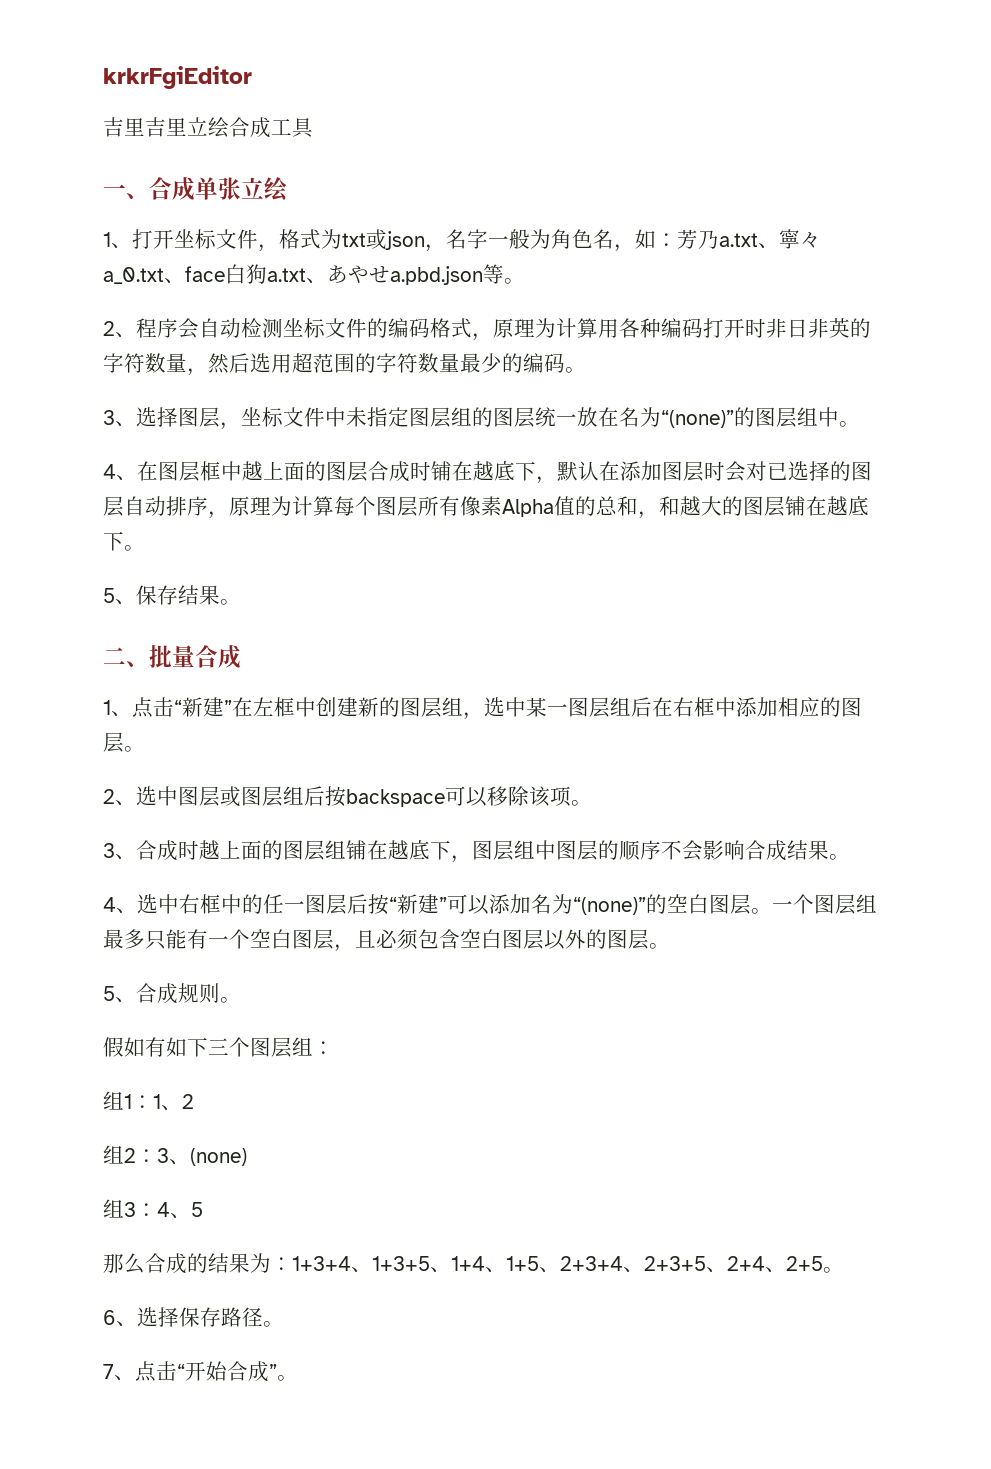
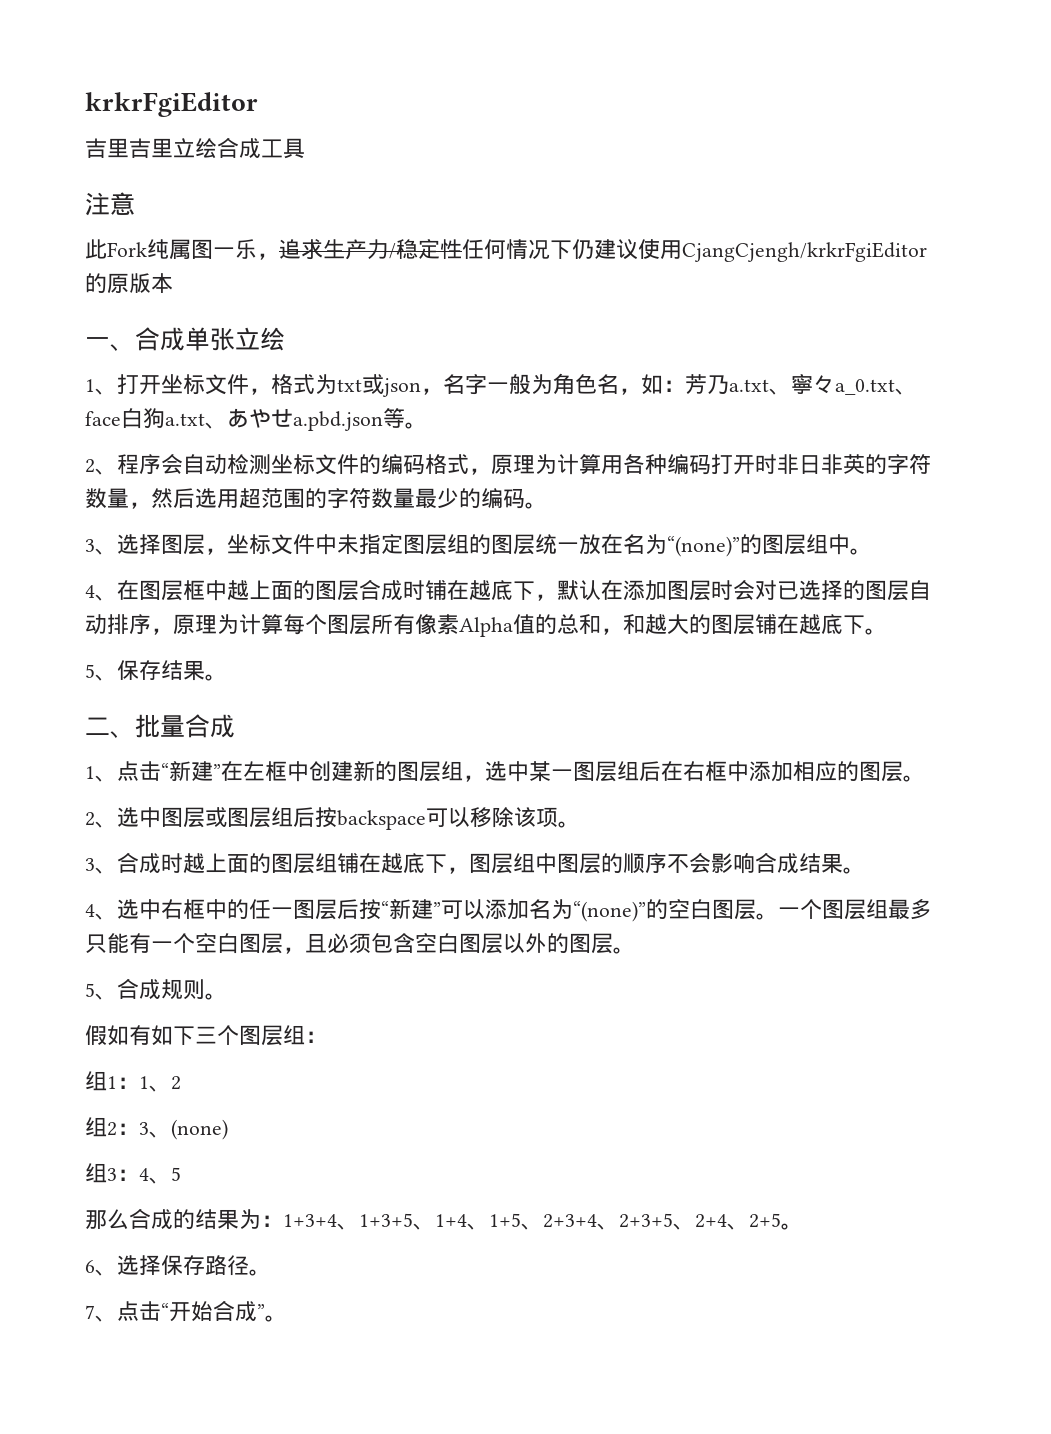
(314, 128) none -> [85,192,135,216] [85,239,927,262] [85,273,173,294] // 注意 // 此Fork纯属图一乐，追求生产力/稳定性任何情况下仍建议使用CjangCjengh/krkrFgiEditor的原版本

